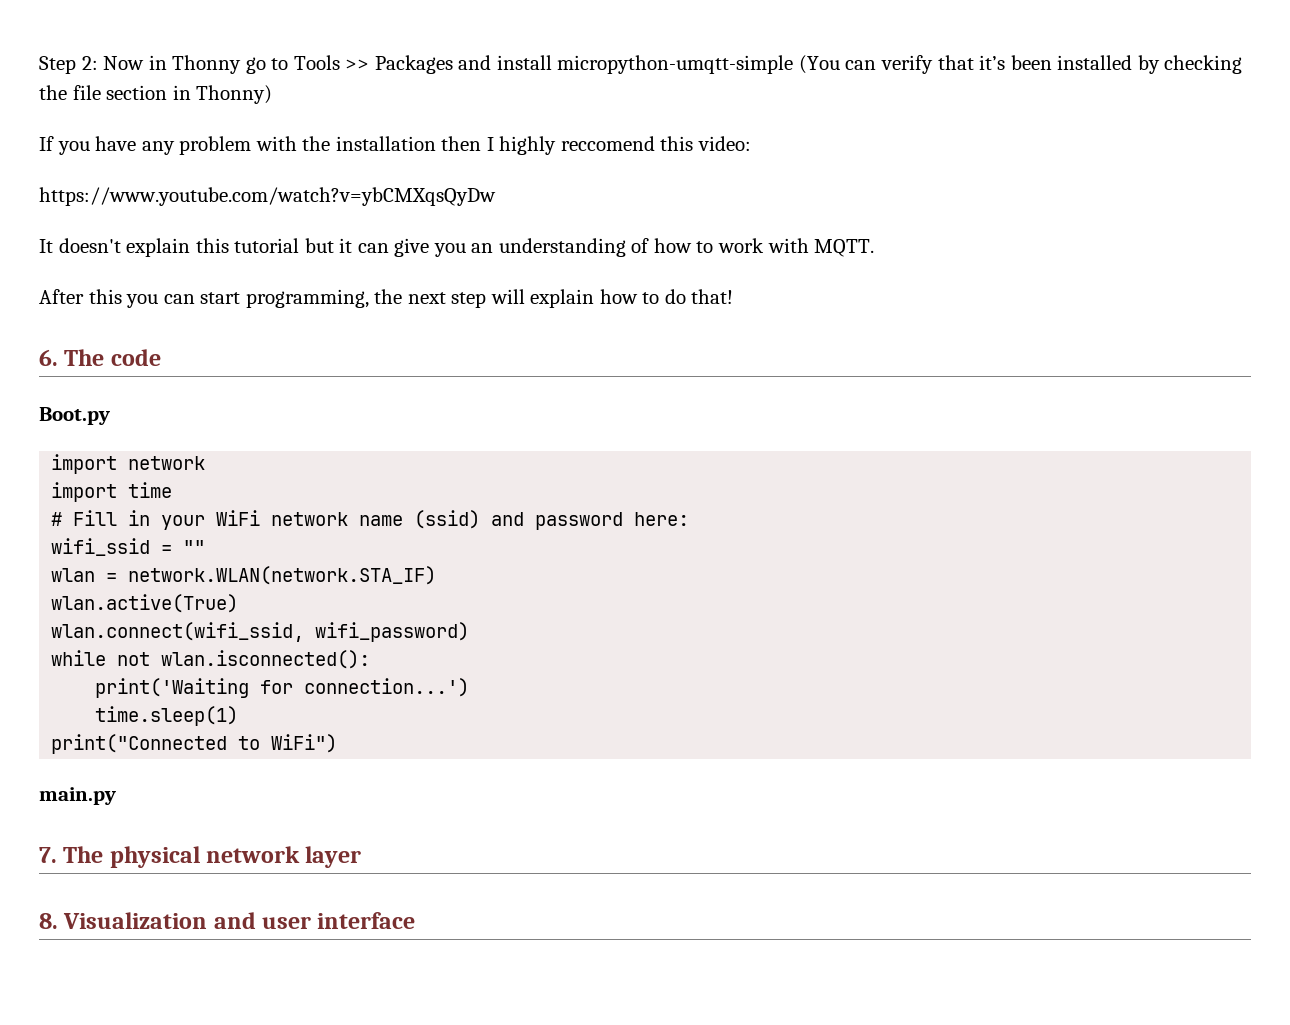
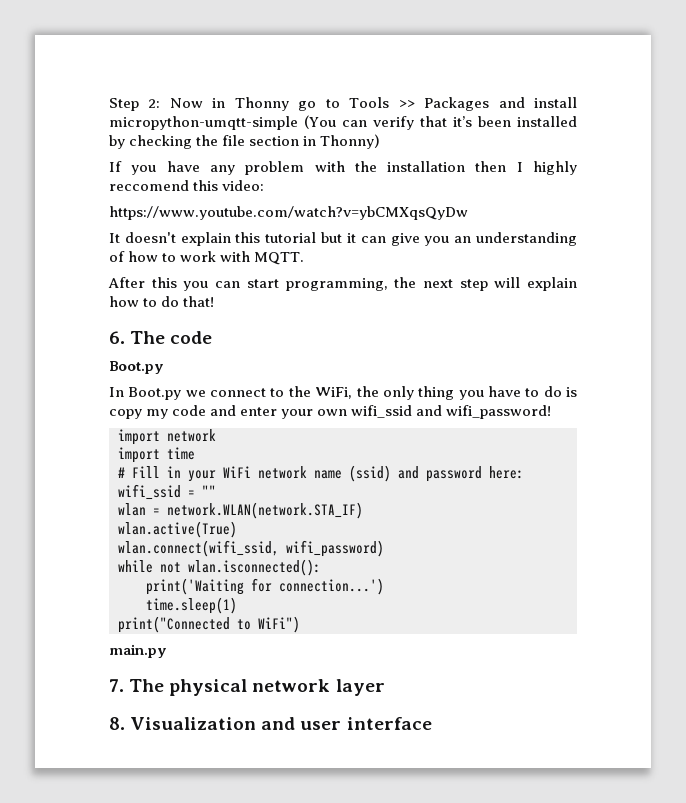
(110, 416) none -> [109,386,577,400] [109,405,552,419] // In Boot.py we connect to the WiFi, the only thing you have to do is copy my code and enter your own wifi_ssid and wifi_password!

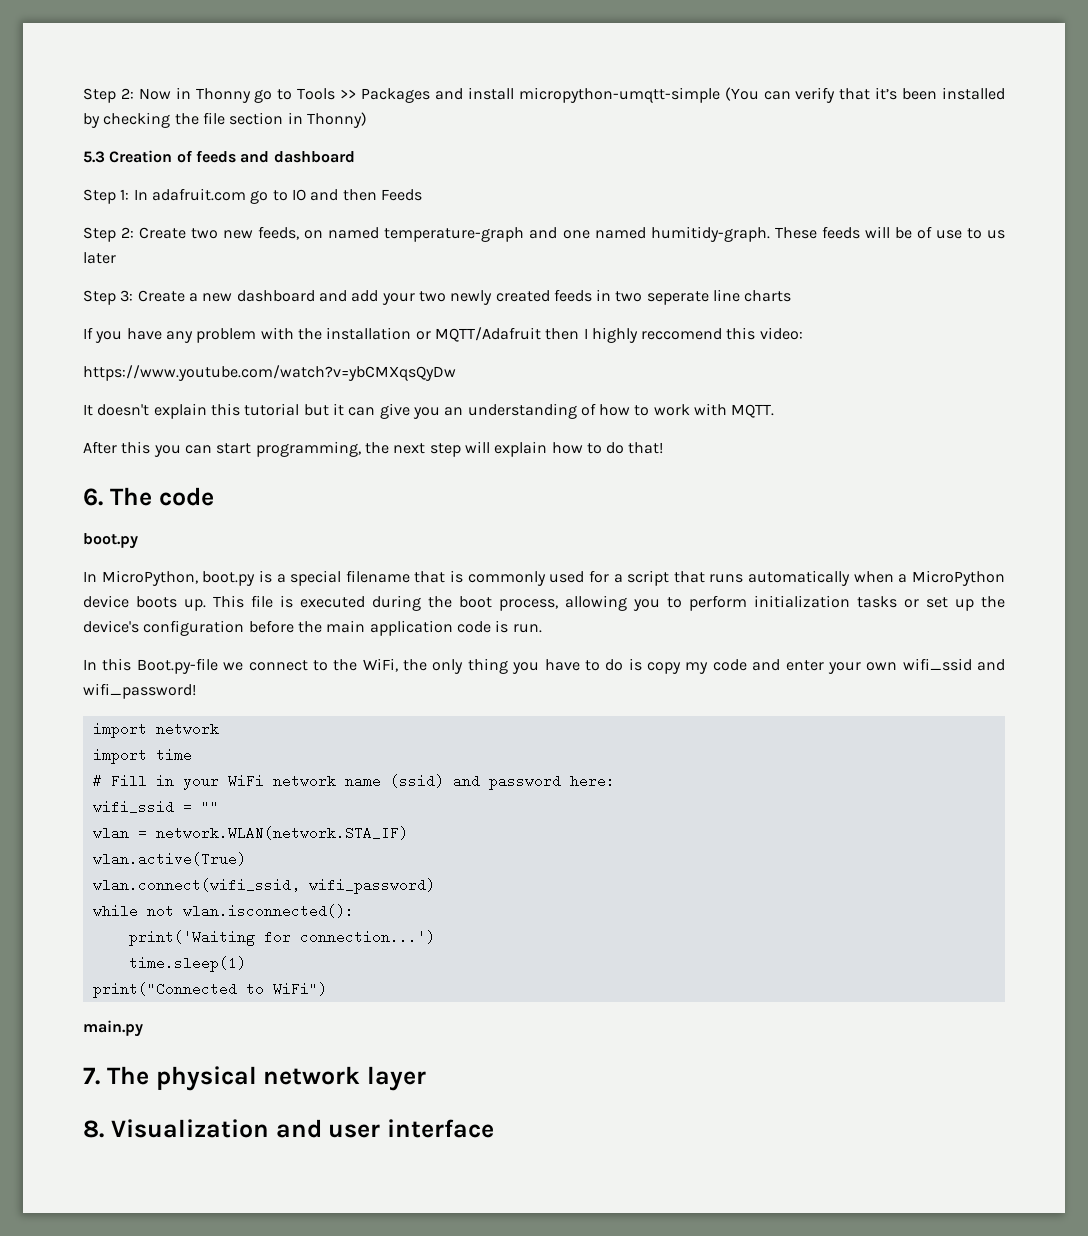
(381, 141) none -> [83,150,355,163] [83,188,422,204] [83,226,1005,242] [83,252,116,264] [83,289,792,305] // 5.3 Creation of feeds and dashboard // Step 1: In adafruit.com go to IO and then Feeds // Step 2: Create two new feeds, on named temperature-graph and one named humitidy-graph. These feeds will be of use to us later // Step 3: Create a new dashboard and add your two newly created feeds in two seperate line charts
(466, 166) none -> [415,327,541,342] or MQTT/Adafruit
[109,361,164,374] [109,387,182,400] Boot.py // In Boot.py -> [83,533,138,549] [83,570,1006,586] [83,595,1005,611] [83,620,542,636] [83,658,218,674] boot.py // In MicroPython, boot.py is a special filename that is commonly used for a script that runs automatically when a MicroPython device boots up. This file is executed during the boot process, allowing you to perform initialization tasks or set up the device's configuration before the main application code is run. // In this Boot.py-file

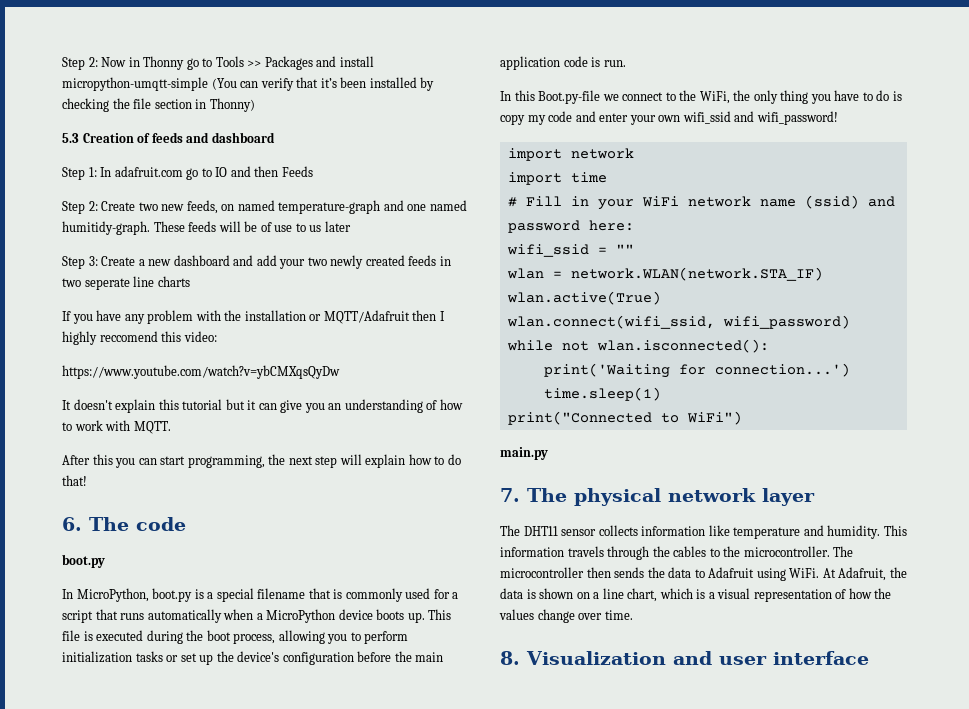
(426, 1078) none -> [500,525,907,539] [500,546,854,560] [500,567,907,581] [500,588,892,602] [499,609,633,623] // The DHT11 sensor collects information like temperature and humidity. This information travels through the cables to the microcontroller. The microcontroller then sends the data to Adafruit using WiFi. At Adafruit, the data is shown on a line chart, which is a visual representation of how the values change over time.

